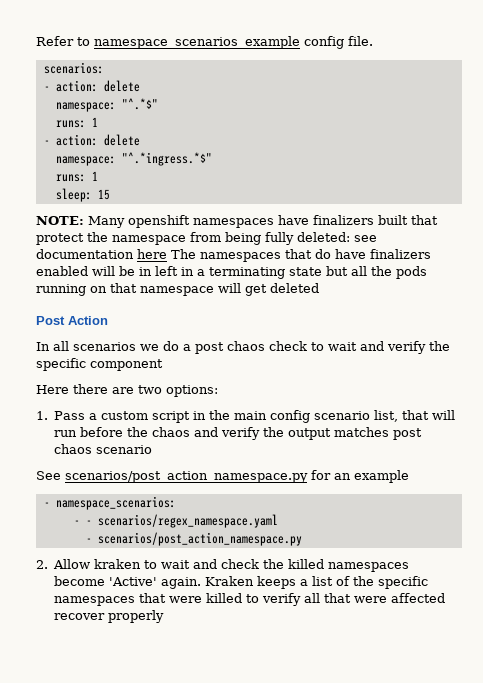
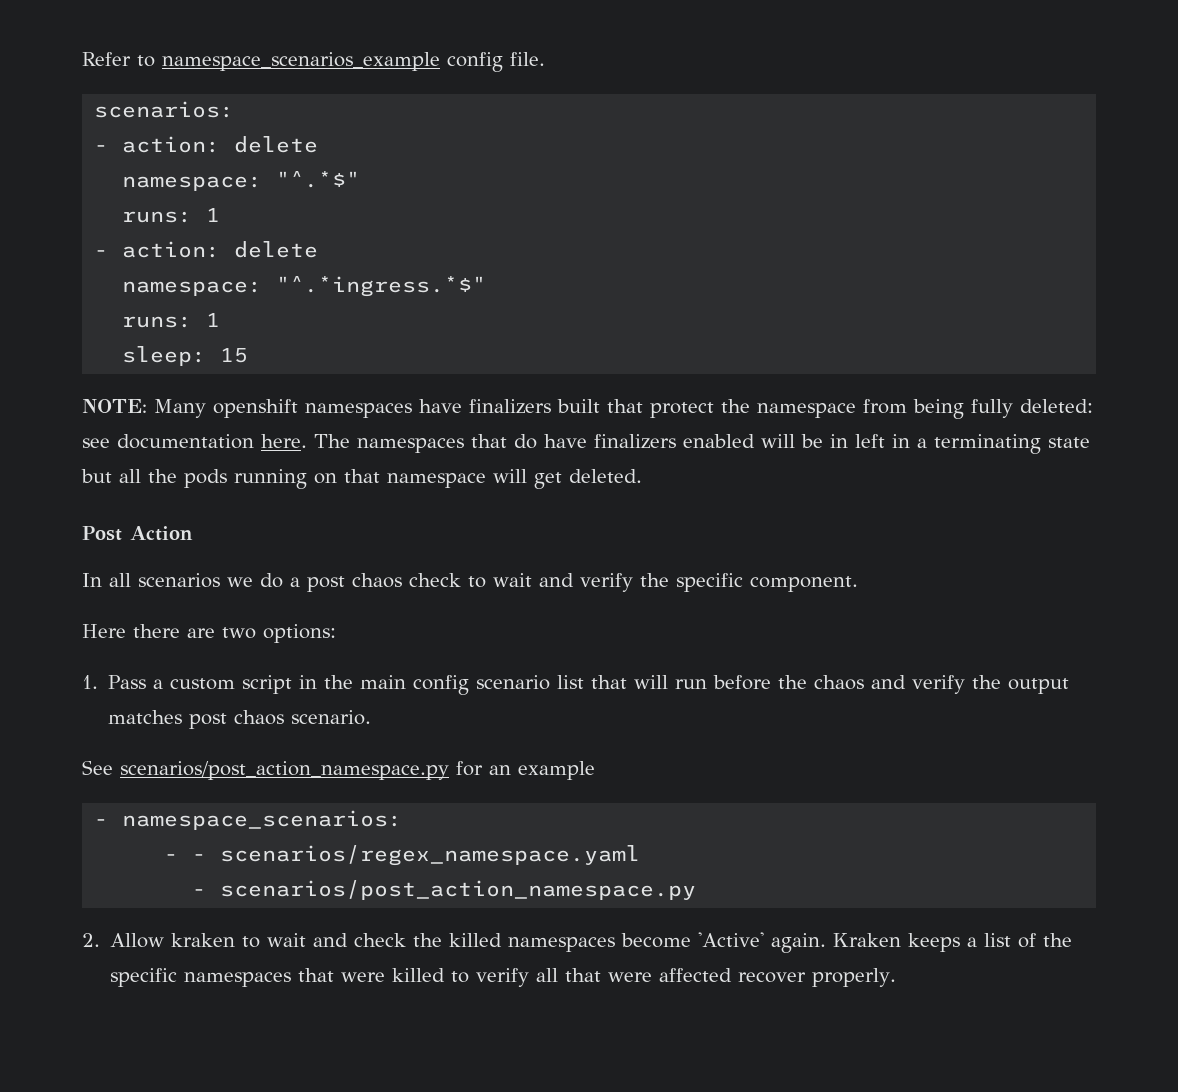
[137,249,167,259] here -> [261,434,307,448] here.
[270,283,319,293] deleted -> [569,469,642,483] deleted.
[90,359,163,371] component -> [750,576,858,592] component.
[374,410,399,422] list, -> [557,675,585,689] list
[96,445,153,454] scenario -> [291,710,372,725] scenario.
[108,610,165,623] properly -> [812,968,897,987] properly.

